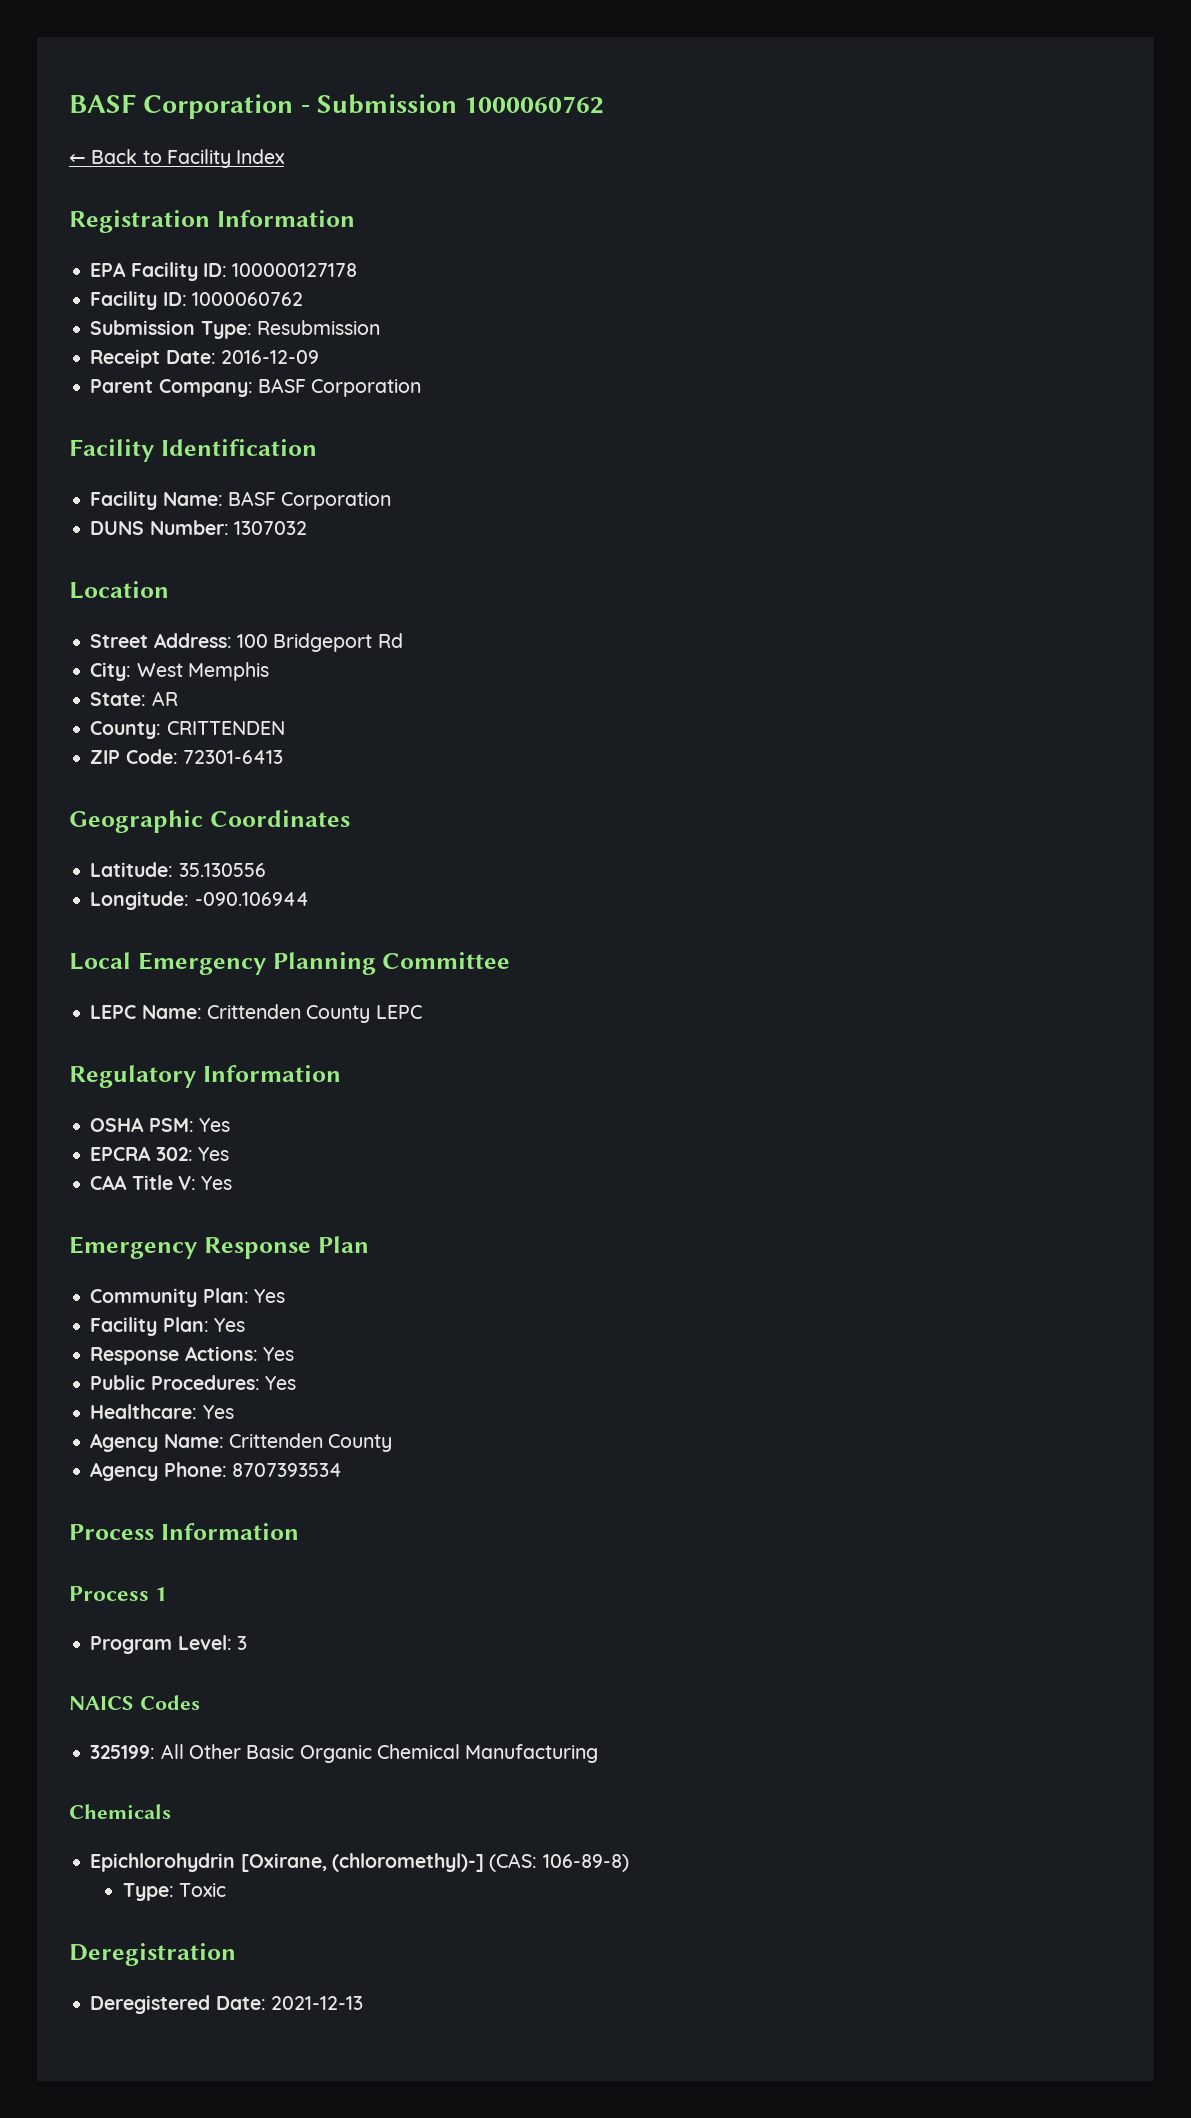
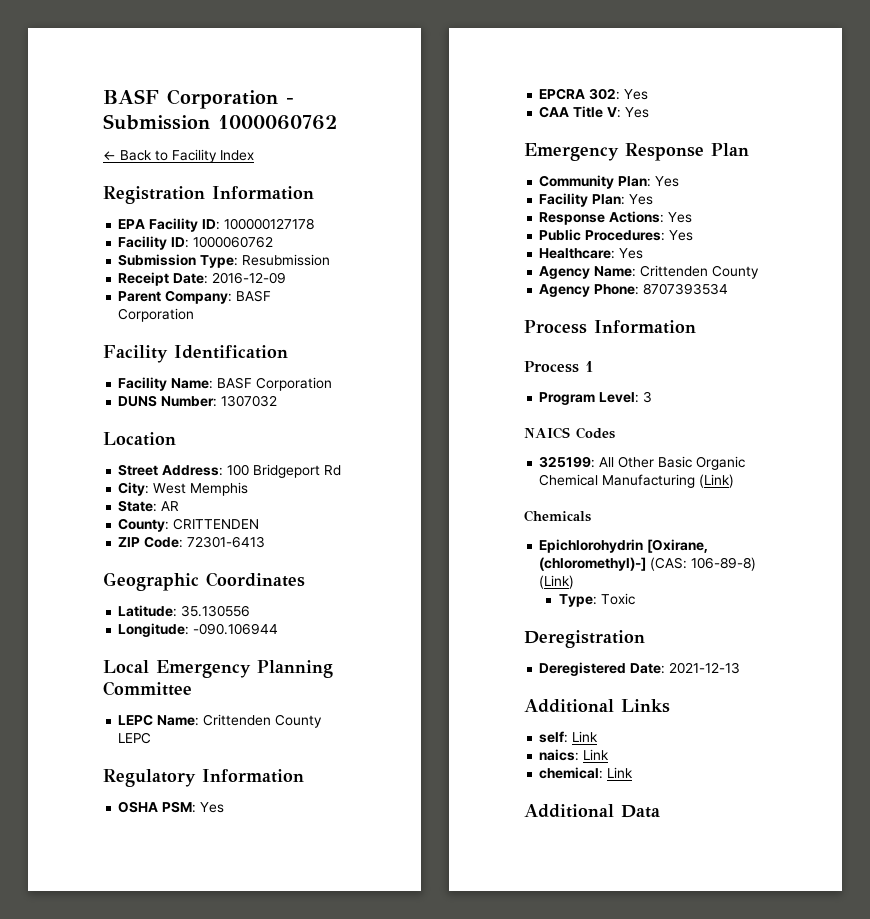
(599, 1753) none -> [699,474,735,488] (Link)
(629, 1863) none -> [539,575,575,589] (Link)
(363, 2003) none -> [524,699,670,713] [539,731,599,743] [539,749,610,761] [539,767,634,779] [524,804,660,818] // Additional Links // self: Link // naics: Link // chemical: Link // Additional Data

